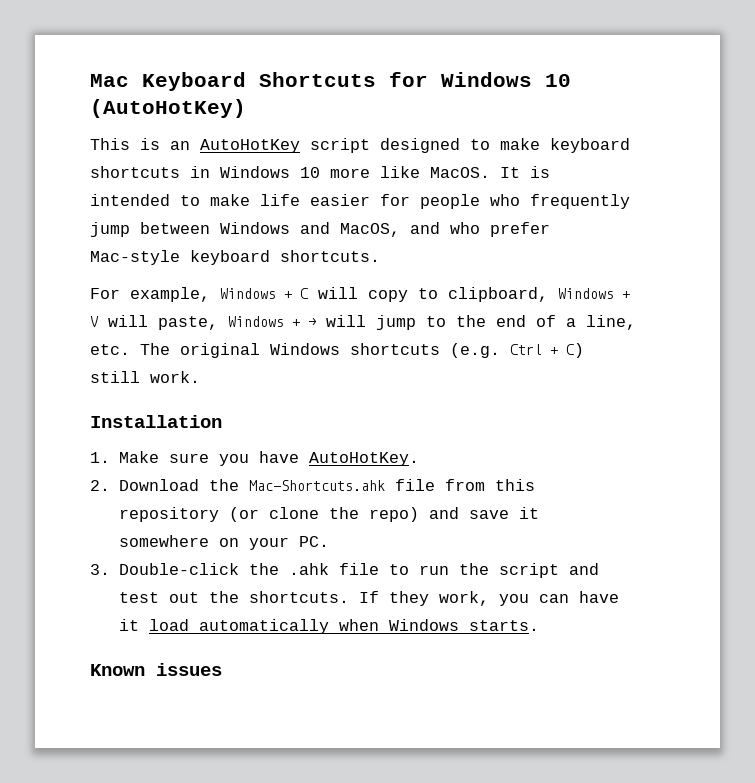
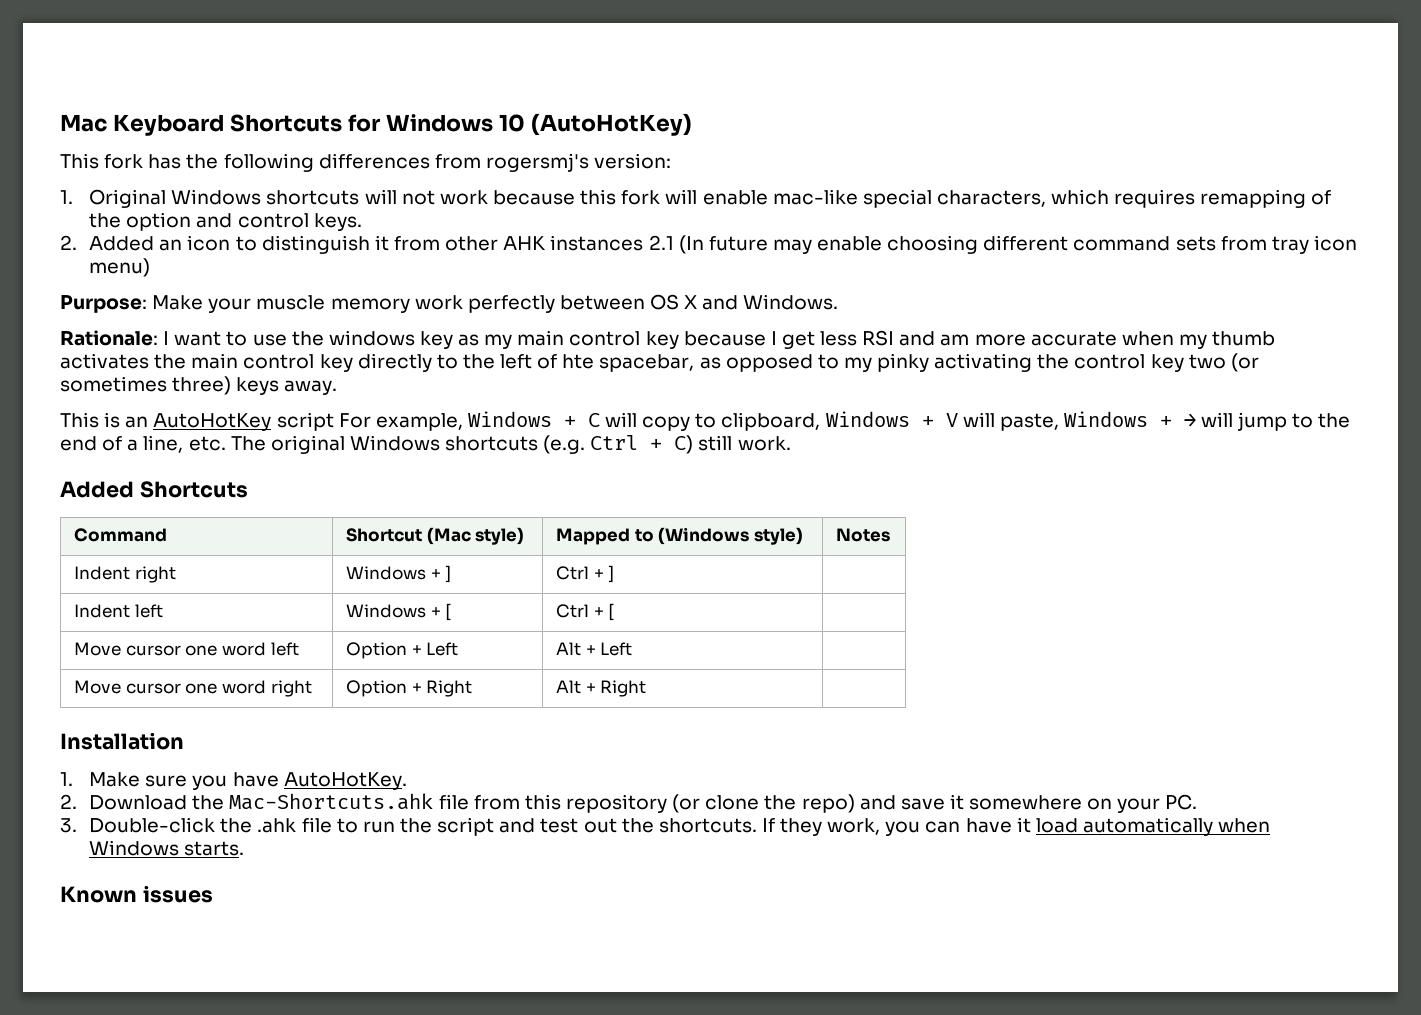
(246, 108) none -> [60,153,672,172] [60,189,1332,208] [89,212,362,231] [60,235,1357,254] [89,258,151,277] [60,294,839,313] [60,330,1276,349] [60,353,1259,372] [60,376,338,395] // This fork has the following differences from rogersmj's version: // 1. Original Windows shortcuts will not work because this fork will enable mac-like special characters, which requires remapping of the option and control keys. // 2. Added an icon to distinguish it from other AHK instances 2.1 (In future may enable choosing different command sets from tray icon menu) // Purpose: Make your muscle memory work perfectly between OS X and Windows. // Rationale: I want to use the windows key as my main control key because I get less RSI and am more accurate when my thumb activates the main control key directly to the left of hte spacebar, as opposed to my pinky activating the control key two (or sometimes three) keys away.
[380,138,630,153] [90,166,550,178] [90,194,630,209] [90,222,550,237] [90,250,380,265] designed to make keyboard shortcuts in Windows 10 more like MacOS. It is intended to make life easier for people who frequently jump between Windows and MacOS, and who prefer Mac-style keyboard shortcuts. // -> (334, 421) none
(200, 377) none -> [60,481,248,498] [74,528,168,542] [346,527,525,545] [556,527,803,545] [836,528,891,542] [74,566,176,583] [346,565,452,583] [556,565,615,583] [74,604,163,618] [346,603,452,621] [556,603,615,621] [74,642,299,656] [346,642,459,659] [556,642,633,656] [74,680,312,697] [346,680,473,697] [556,680,647,697] // Added Shortcuts // Command | Shortcut (Mac style) | Mapped to (Windows style) | Notes // Indent right | Windows + ] | Ctrl + ] | // Indent left | Windows + [ | Ctrl + [ | // Move cursor one word left | Option + Left | Alt + Left | // Move cursor one word right | Option + Right | Alt + Right |

